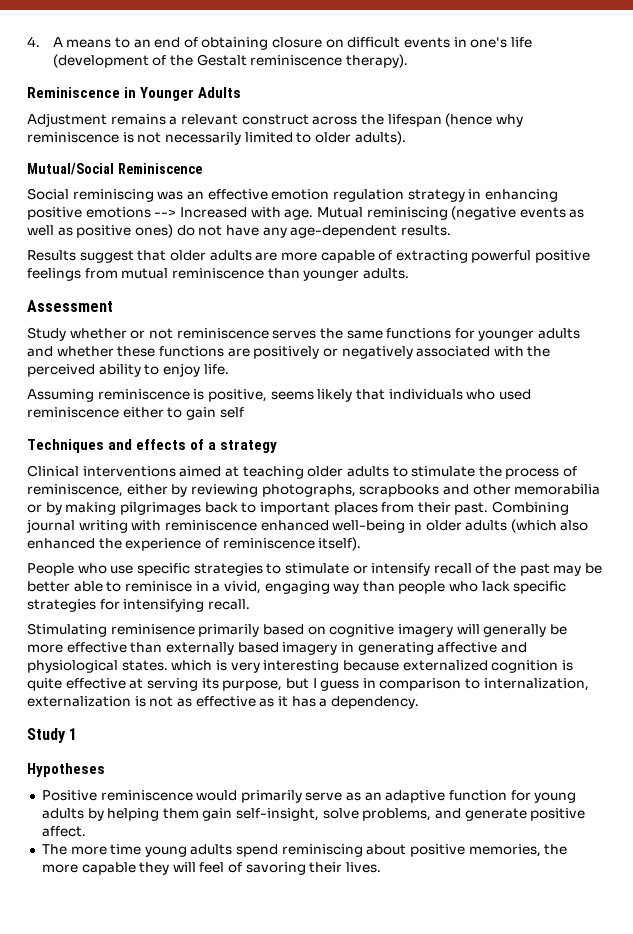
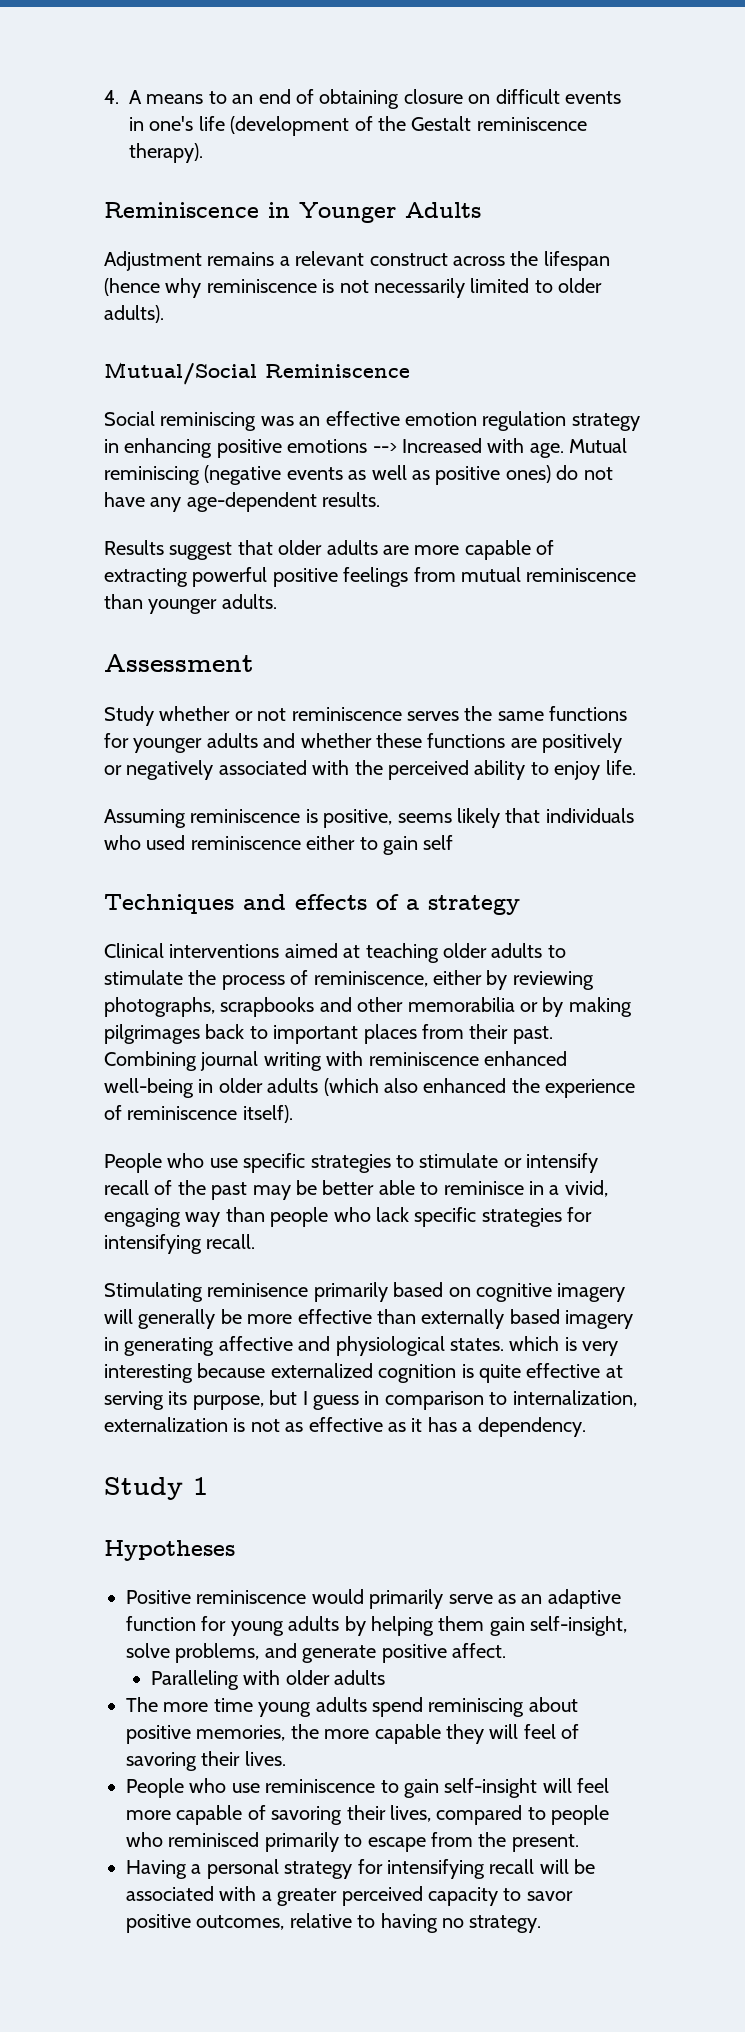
(86, 831) none -> [151,1670,386,1690] // Paralleling with older adults
(382, 867) none -> [126,1778,610,1798] [126,1805,610,1825] [126,1832,579,1852] [126,1859,596,1879] [126,1886,573,1906] [126,1913,542,1933] // People who use reminiscence to gain self-insight will feel more capable of savoring their lives, compared to people who reminisced primarily to escape from the present. // Having a personal strategy for intensifying recall will be associated with a greater perceived capacity to savor positive outcomes, relative to having no strategy.

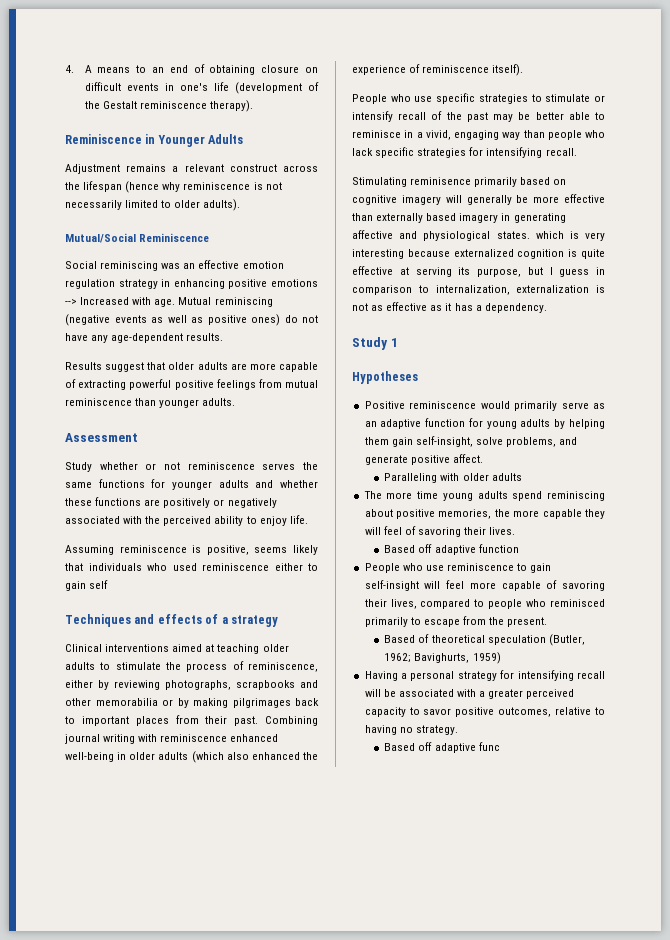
(286, 1758) none -> [384,544,519,555] // Based off adaptive function
(579, 1843) none -> [384,634,585,646] [384,652,501,664] // Based of theoretical speculation (Butler, 1962; Bavighurts, 1959)
(542, 1924) none -> [384,742,500,753] // Based off adaptive func

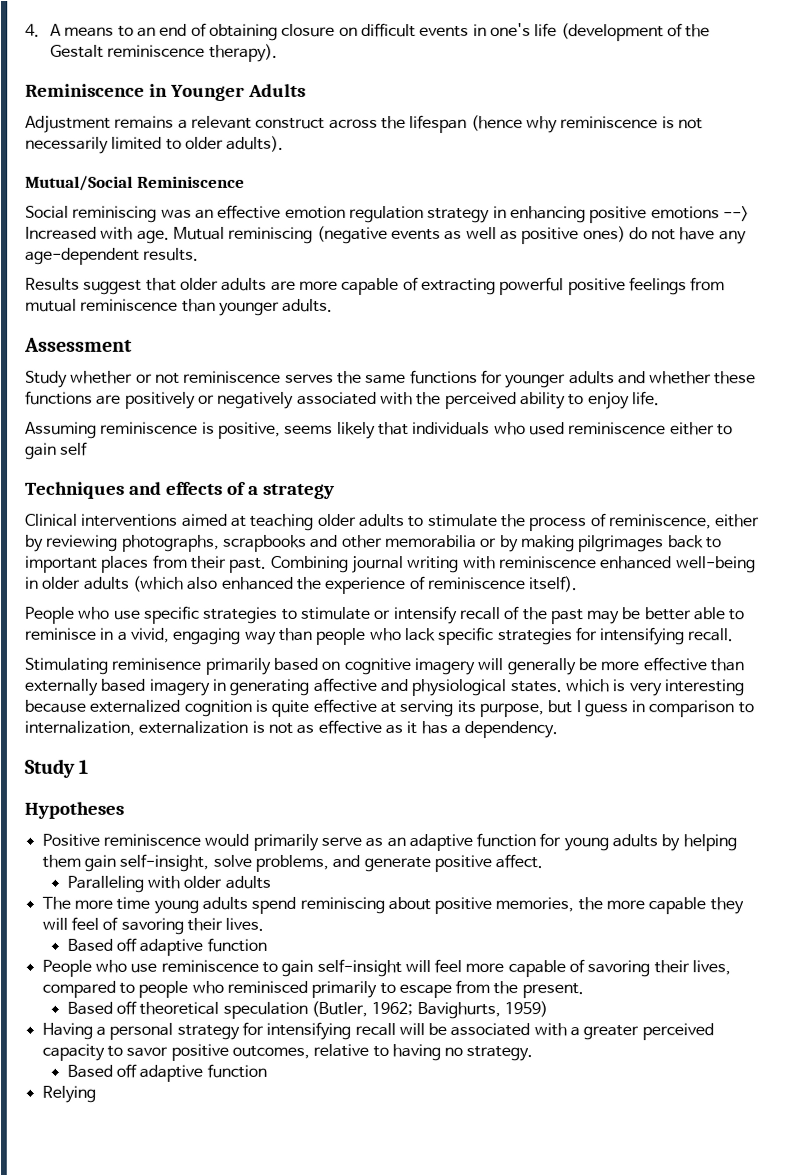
[418,634,430,643] of -> [116,1000,138,1015] off
[478,742,500,751] func -> [206,1063,267,1078] [41,1085,96,1103] function // Relying

